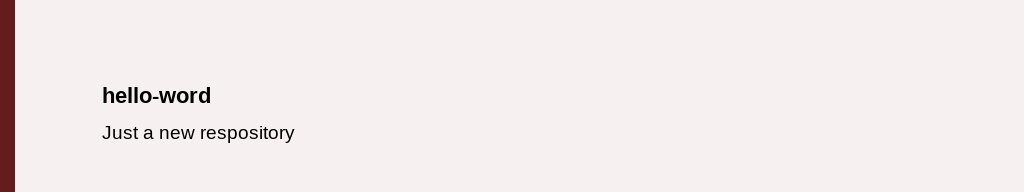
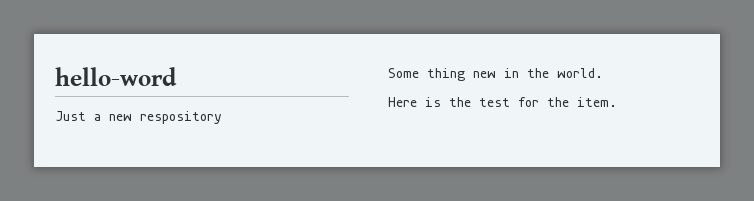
(296, 134) none -> [388,68,603,81] [388,97,617,107] // Some thing new in the world. // Here is the test for the item.

